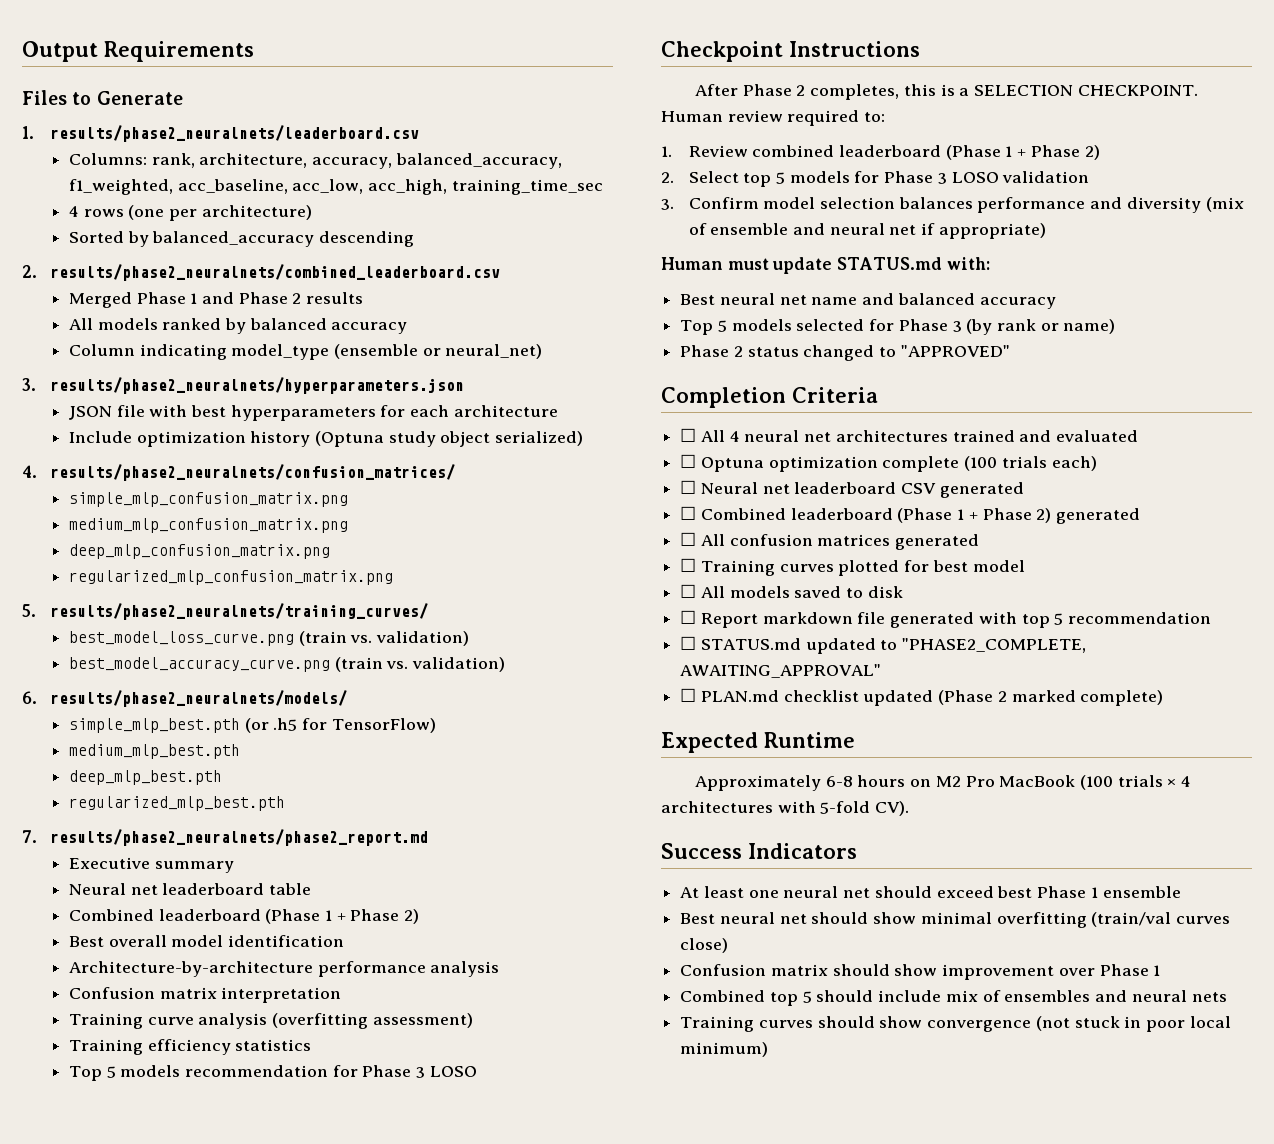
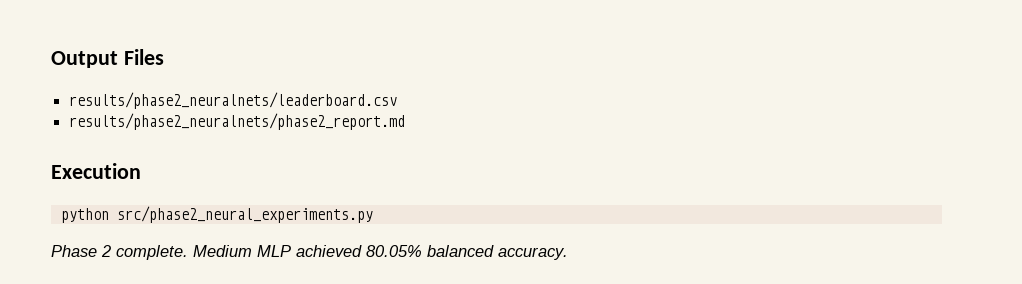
[104,41,254,62] [22,90,183,105] [22,125,419,142] [68,153,562,169] [68,179,603,195] [68,205,312,221] [68,231,415,247] [22,264,500,281] [68,292,364,308] [68,318,408,334] [68,344,543,360] [22,377,464,394] [68,405,558,421] [68,431,584,447] [22,464,455,481] [68,492,348,507] [68,518,348,533] [68,544,330,559] [68,570,393,585] [22,603,428,620] [68,631,470,646] [68,657,506,672] [22,690,347,707] [68,718,436,733] [68,744,240,759] [68,770,222,785] [68,796,285,811] [22,829,428,846] [68,857,234,873] [68,883,312,895] [68,909,420,924] [68,935,345,947] [68,961,500,977] [68,987,342,1003] [68,1013,473,1029] [68,1039,312,1055] [68,1065,477,1081] [661,41,920,62] [694,84,1198,100] [661,110,886,126] [661,145,1100,160] [661,171,1090,187] [661,197,1244,213] [688,223,1046,239] [661,257,990,274] [680,293,1056,309] [680,319,1116,335] [680,345,1010,361] [661,387,878,408] [680,428,1139,442] [680,454,1097,472] [680,480,1024,498] [680,506,1141,524] [680,532,980,550] [680,558,1025,576] [680,584,903,598] [680,610,1212,628] [680,636,1087,654] [680,664,882,678] [680,688,1164,706] [661,732,855,753] [694,775,1192,791] [661,801,910,816] [661,843,857,859] [680,886,1181,898] [680,912,1231,928] [680,938,729,953] [680,964,1161,980] [680,990,1227,1006] [680,1016,1231,1032] [680,1042,769,1057] Requirements // Files to Generate // 1. results/phase2_neuralnets/leaderboard.csv // Columns: rank, architecture, accuracy, balanced_accuracy, f1_weighted, acc_baseline, acc_low, acc_high, training_time_sec // 4 rows (one per architecture) // Sorted by balanced_accuracy descending // 2. results/phase2_neuralnets/combined_leaderboard.csv // Merged Phase 1 and Phase 2 results // All models ranked by balanced accuracy // Column indicating model_type (ensemble or neural_net) // 3. results/phase2_neuralnets/hyperparameters.json // JSON file with best hyperparameters for each architecture // Include optimization history (Optuna study object serialized) // 4. results/phase2_neuralnets/confusion_matrices/ // simple_mlp_confusion_matrix.png // medium_mlp_confusion_matrix.png // deep_mlp_confusion_matrix.png // regularized_mlp_confusion_matrix.png // 5. results/phase2_neuralnets/training_curves/ // best_model_loss_curve.png (train vs. validation) // best_model_accuracy_curve.png (train vs. validation) // 6. results/phase2_neuralnets/models/ // simple_mlp_best.pth (or .h5 for TensorFlow) // medium_mlp_best.pth // deep_mlp_best.pth // regularized_mlp_best.pth // 7. results/phase2_neuralnets/phase2_report.md // Executive summary // Neural net leaderboard table // Combined leaderboard (Phase 1 + Phase 2) // Best overall model identification // Architecture-by-architecture performance analysis // Confusion matrix interpretation // Training curve analysis (overfitting assessment) // Training efficiency statistics // Top 5 models recommendation for Phase 3 LOSO // Checkpoint Instructions // After Phase 2 completes, this is a SELECTION CHECKPOINT. Human review required to: // 1. Review combined leaderboard (Phase 1 + Phase 2) // 2. Select top 5 models for Phase 3 LOSO validation // 3. Confirm model selection balances performance and diversity (mix of ensemble and neural net if appropriate) // Human must update STATUS.md with: // Best neural net name and balanced accuracy // Top 5 models selected for Phase 3 (by rank or name) // Phase 2 status changed to "APPROVED" // Completion Criteria // ☐ All 4 neural net architectures trained and evaluated // ☐ Optuna optimization complete (100 trials each) // ☐ Neural net leaderboard CSV generated // ☐ Combined leaderboard (Phase 1 + Phase 2) generated // ☐ All confusion matrices generated // ☐ Training curves plotted for best model // ☐ All models saved to disk // ☐ Report markdown file generated with top 5 recommendation // ☐ STATUS.md updated to "PHASE2_COMPLETE, AWAITING_APPROVAL" // ☐ PLAN.md checklist updated (Phase 2 marked complete) // Expected Runtime // Approximately 6-8 hours on M2 Pro MacBook (100 trials × 4 architectures with 5-fold CV). // Success Indicators // At least one neural net should exceed best Phase 1 ensemble // Best neural net should show minimal overfitting (train/val curves close) // Confusion matrix should show improvement over Phase 1 // Combined top 5 should include mix of ensembles and neural nets // Training curves should show convergence (not stuck in poor local minimum) -> [123,49,164,65] [69,92,398,109] [69,113,406,130] [51,163,141,179] [60,206,373,223] [51,245,568,260] Files // results/phase2_neuralnets/leaderboard.csv // results/phase2_neuralnets/phase2_report.md // Execution // python src/phase2_neural_experiments.py // Phase 2 complete. Medium MLP achieved 80.05% balanced accuracy.

